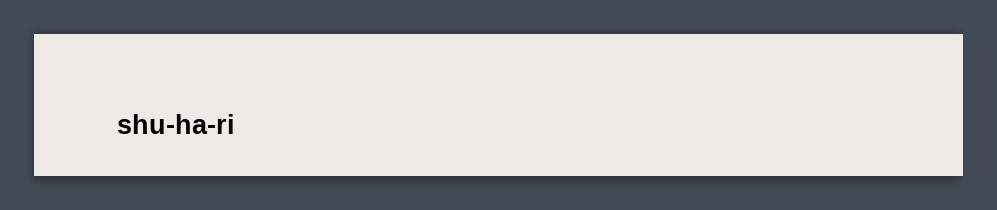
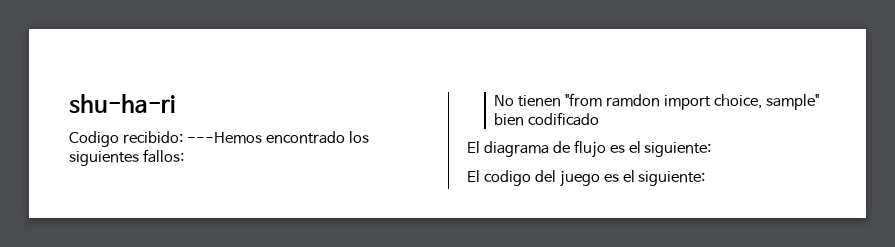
(235, 124) none -> [69,131,369,147] [69,149,184,166] [494,93,819,110] [494,112,600,126] [467,140,712,158] [467,170,706,187] // Codigo recibido: ---Hemos encontrado los siguientes fallos: // No tienen "from ramdon import choice, sample" bien codificado // El diagrama de flujo es el siguiente: // El codigo del juego es el siguiente:

